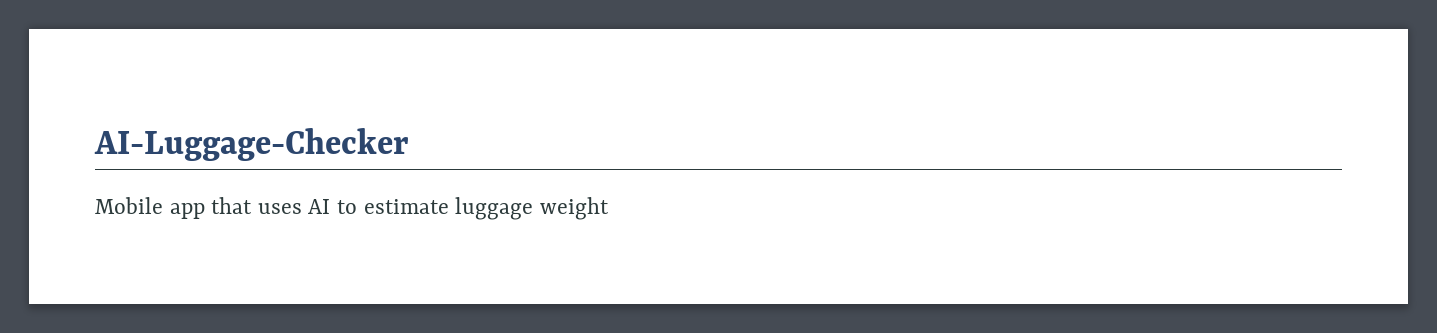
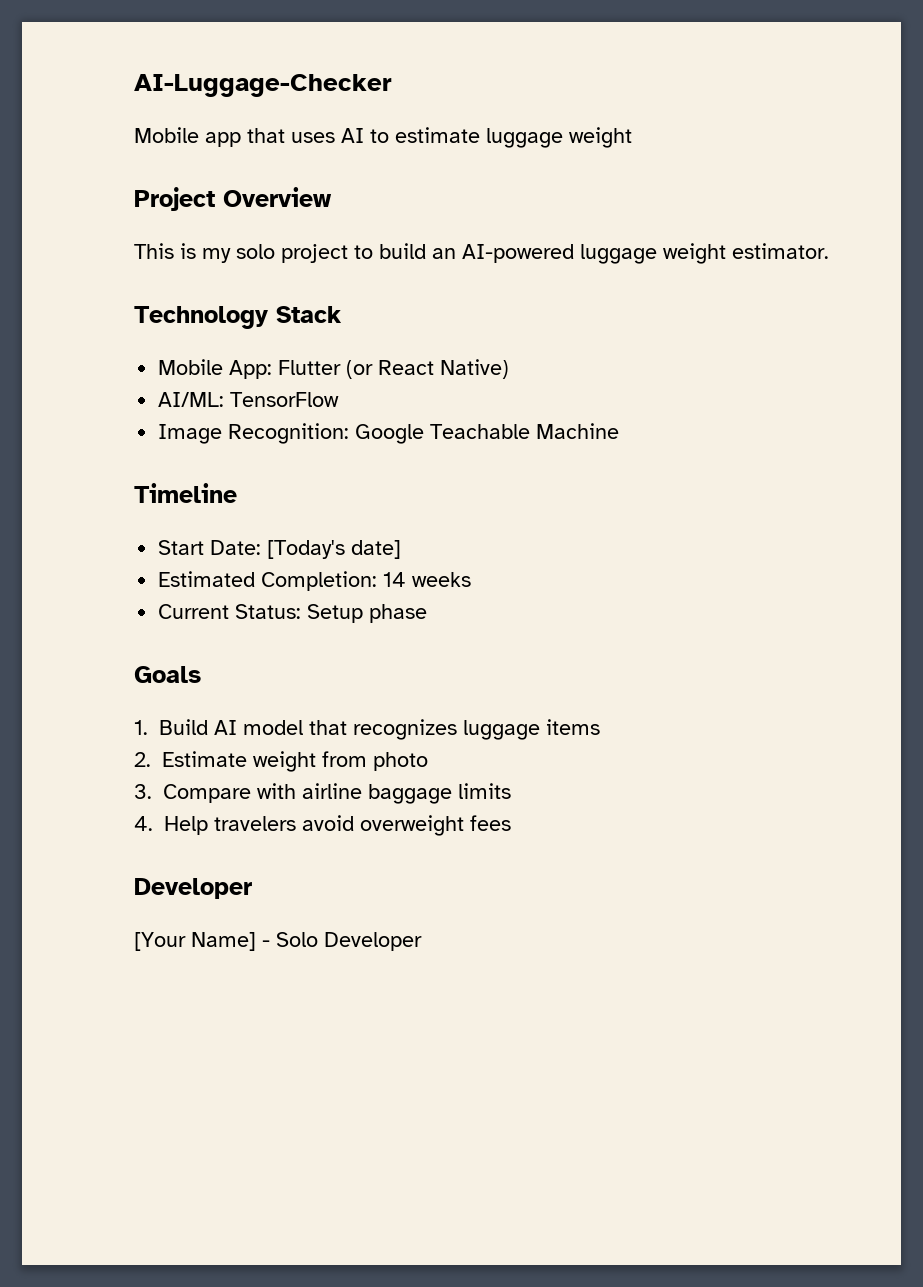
(609, 208) none -> [134,187,332,211] [134,243,829,264] [134,306,342,329] [158,359,510,379] [158,392,340,407] [158,423,620,444] [134,483,237,503] [158,540,402,559] [158,571,472,591] [158,604,428,623] [134,666,201,683] [134,719,600,740] [134,751,428,772] [134,783,511,804] [134,815,511,836] [134,878,252,899] [134,932,422,951] // Project Overview // This is my solo project to build an AI-powered luggage weight estimator. // Technology Stack // Mobile App: Flutter (or React Native) // AI/ML: TensorFlow // Image Recognition: Google Teachable Machine // Timeline // Start Date: [Today's date] // Estimated Completion: 14 weeks // Current Status: Setup phase // Goals // 1. Build AI model that recognizes luggage items // 2. Estimate weight from photo // 3. Compare with airline baggage limits // 4. Help travelers avoid overweight fees // Developer // [Your Name] - Solo Developer

